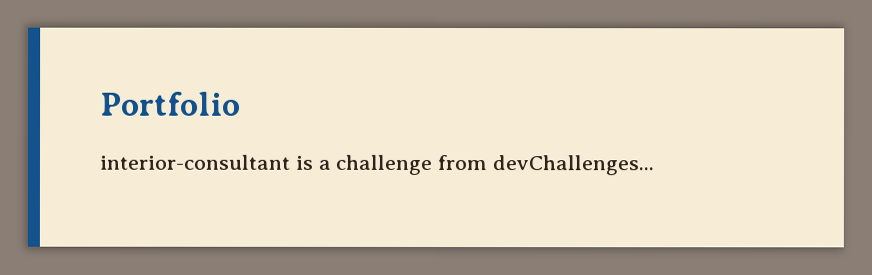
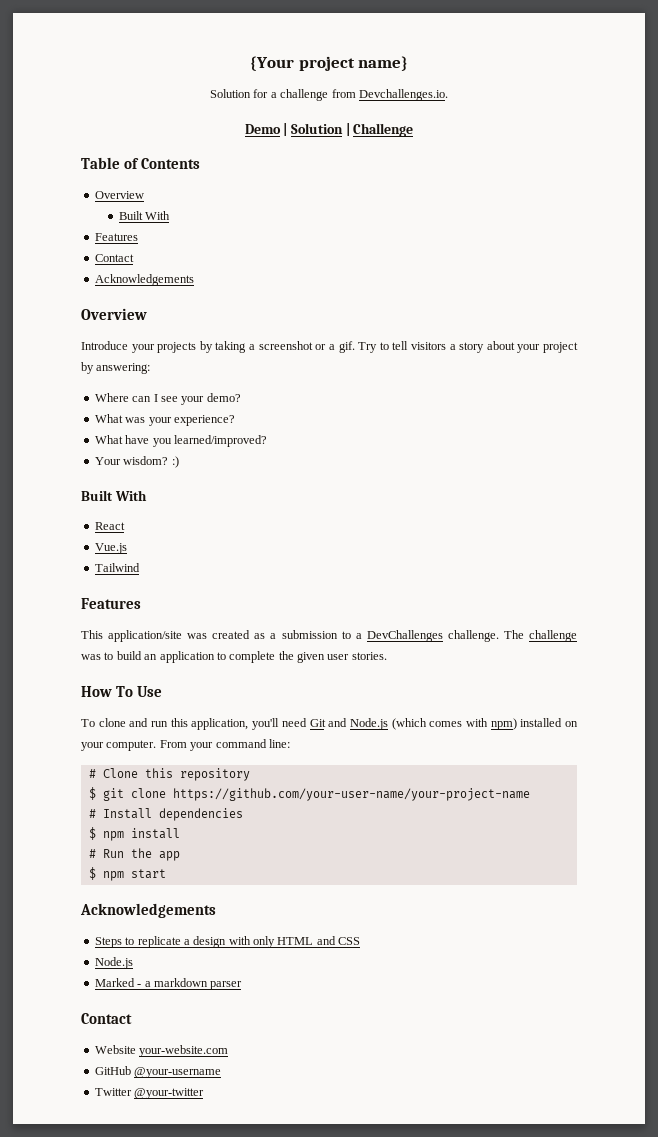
[100,91,241,116] [99,154,655,176] Portfolio // interior-consultant is a challenge from devChallenges... -> [249,56,409,71] [210,89,448,101] [244,123,414,137] [81,157,201,169] [94,191,144,199] [119,211,171,220] [94,233,138,241] [94,254,134,262] [94,274,194,286] [81,308,147,320] [81,341,578,353] [81,362,151,374] [94,393,241,405] [94,414,235,426] [94,435,267,447] [94,456,179,468] [81,490,147,501] [94,522,125,530] [94,543,127,554] [94,563,140,572] [81,598,141,609] [81,630,577,642] [81,651,387,663] [81,686,163,697] [81,718,578,730] [81,739,290,751] [88,768,250,781] [88,787,530,801] [88,808,243,821] [88,827,180,841] [88,848,180,861] [88,867,166,881] [80,903,216,918] [94,936,361,948] [94,957,133,969] [94,978,243,990] [81,1013,132,1024] [94,1045,229,1057] [94,1066,222,1078] [94,1088,205,1099] {Your project name} // Solution for a challenge from Devchallenges.io. // Demo | Solution | Challenge // Table of Contents // Overview // Built With // Features // Contact // Acknowledgements // Overview // Introduce your projects by taking a screenshot or a gif. Try to tell visitors a story about your project by answering: // Where can I see your demo? // What was your experience? // What have you learned/improved? // Your wisdom? :) // Built With // React // Vue.js // Tailwind // Features // This application/site was created as a submission to a DevChallenges challenge. The challenge was to build an application to complete the given user stories. // How To Use // To clone and run this application, you'll need Git and Node.js (which comes with npm) installed on your computer. From your command line: // # Clone this repository // $ git clone https://github.com/your-user-name/your-project-name // # Install dependencies // $ npm install // # Run the app // $ npm start // Acknowledgements // Steps to replicate a design with only HTML and CSS // Node.js // Marked - a markdown parser // Contact // Website your-website.com // GitHub @your-username // Twitter @your-twitter

